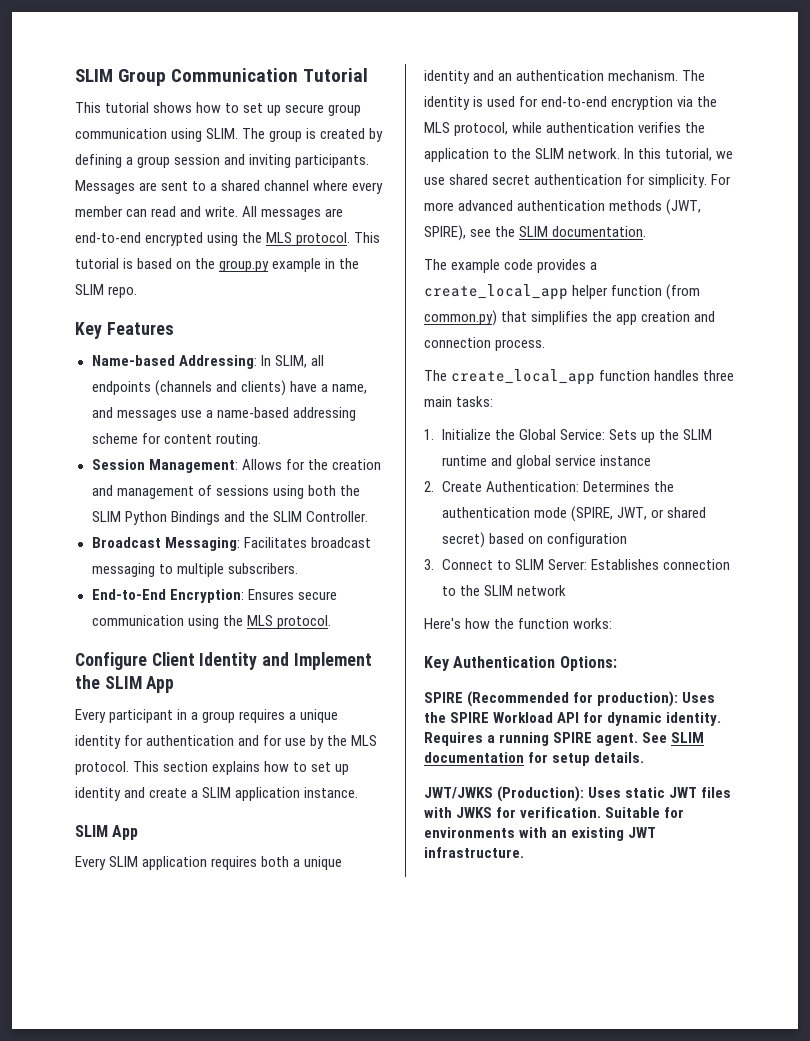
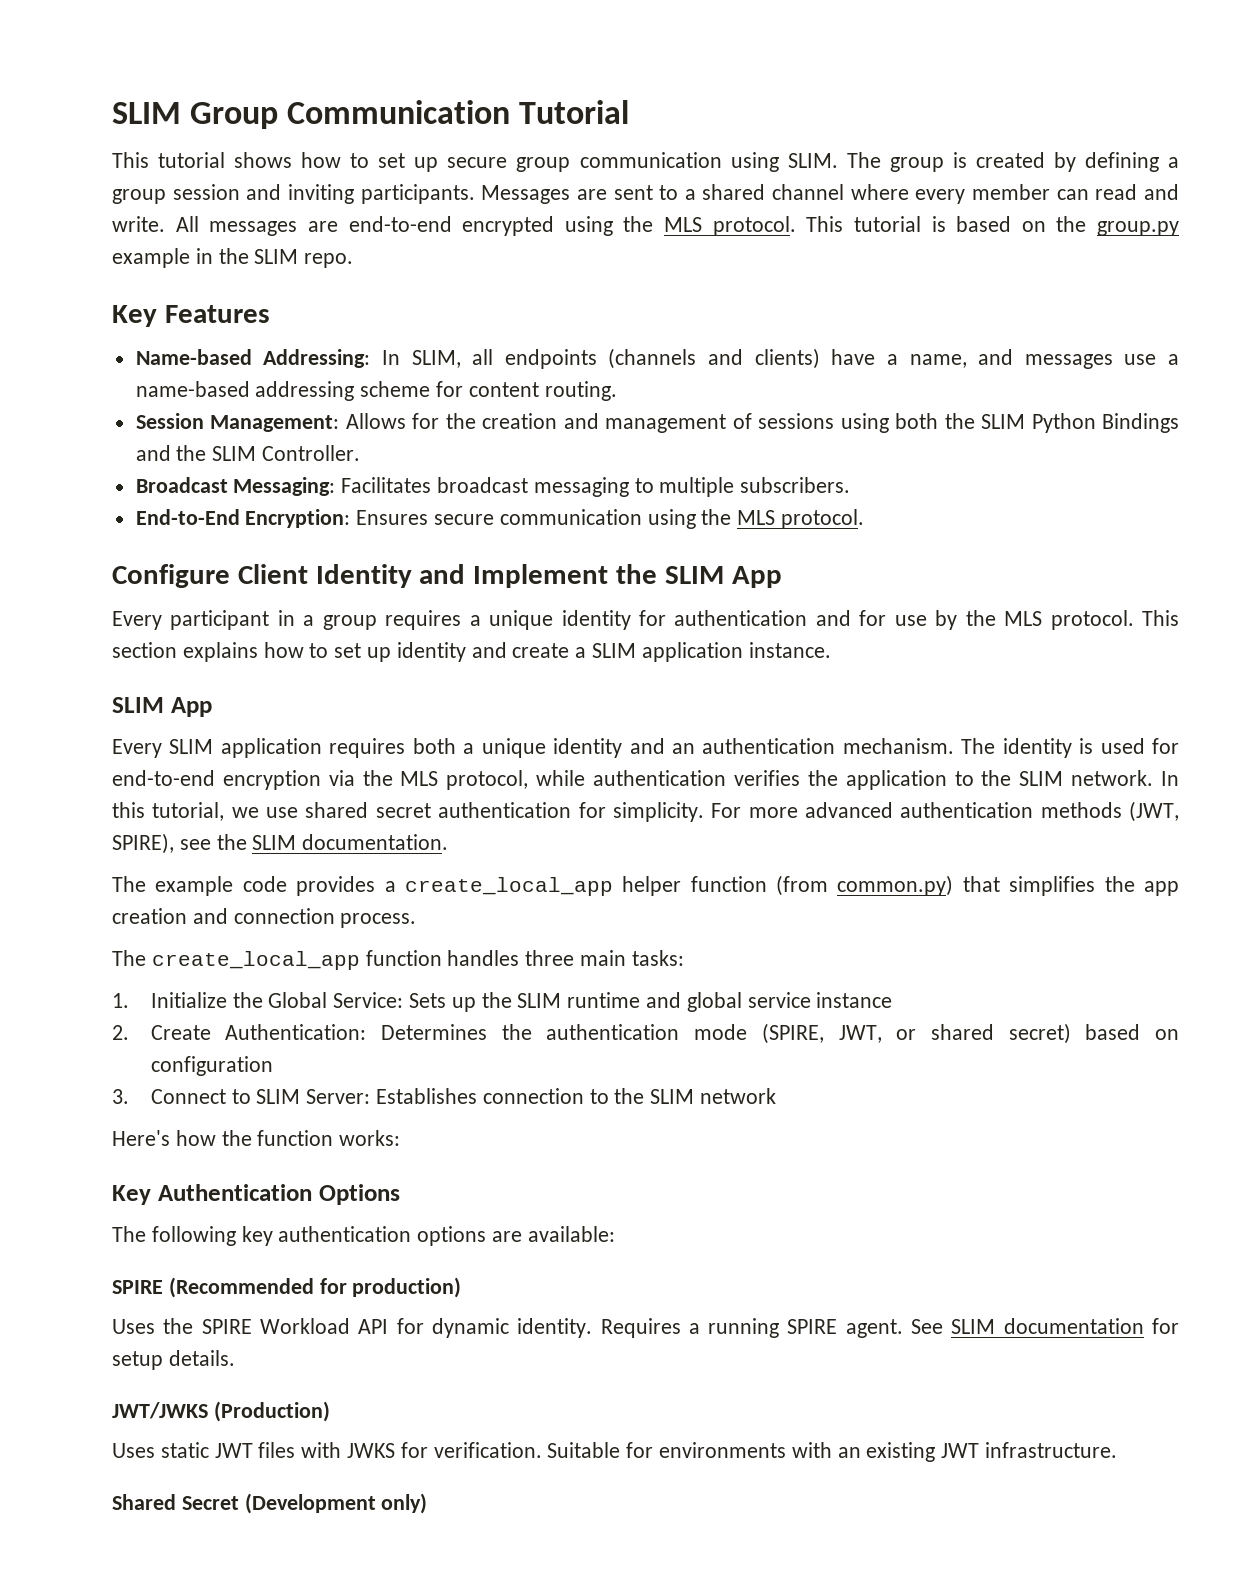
[559,656,617,671] Options: -> [318,1184,400,1205] [112,1226,615,1246] Options // The following key authentication options are available:
[597,691,679,707] production): -> [352,1277,462,1298] production) //
[497,786,585,802] (Production): -> [213,1401,330,1422] (Production) //
(524, 852) none -> [112,1493,428,1514] // Shared Secret (Development only)

